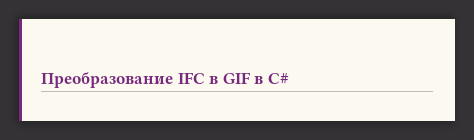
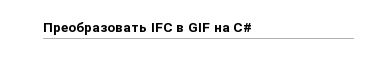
[41,72,173,88] Преобразование -> [43,22,147,35] Преобразовать
[254,76,264,84] в -> [213,25,230,32] на

